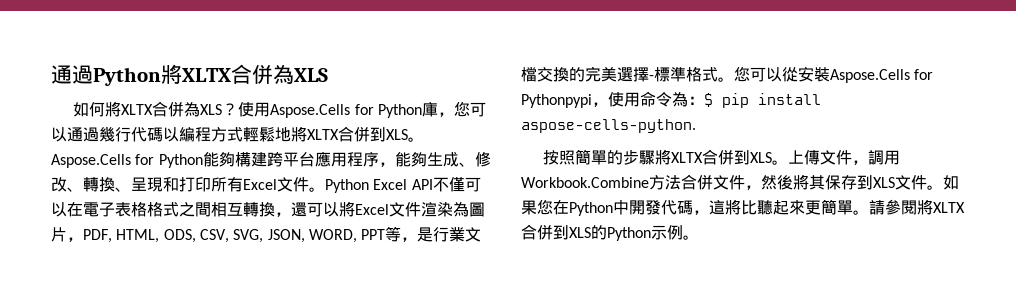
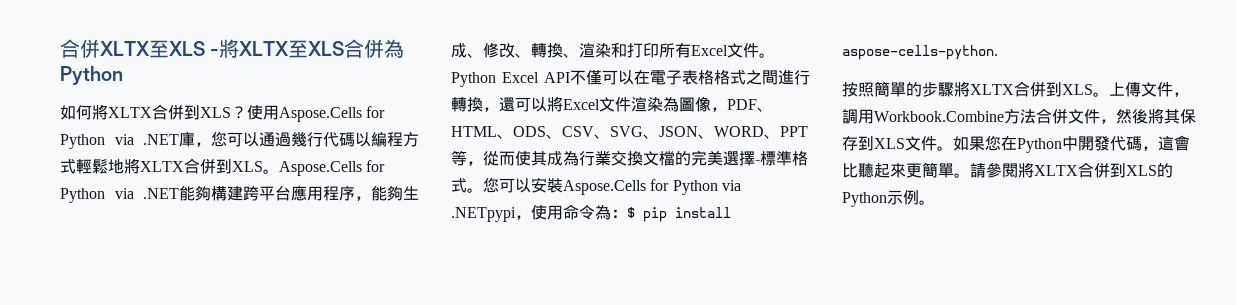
[51,64,328,86] 通過Python將XLTX合併為XLS -> [60,39,405,58] [60,66,123,85] 合併XLTX至XLS -將XLTX至XLS合併為Python
[184,102,201,117] 為 -> [184,105,200,120] 到
(422, 111) none -> [114,134,179,145] via .NET
(203, 161) none -> [114,188,179,199] via .NET
[131,177,163,192] 呈現 -> [579,43,611,58] 渲染
[211,202,243,217] 相互 -> [778,69,810,85] 進行
[51,226,482,243] [521,67,569,82] 片，PDF, HTML, ODS, CSV, SVG, JSON, WORD, PPT等，是行業文檔交換 -> [695,97,773,112] [451,126,808,139] [451,150,675,166] 像，PDF、HTML、ODS、CSV、SVG、JSON、WORD、PPT等，從而使其成為行業交換文檔
[782,67,798,82] 從 -> (531, 185) none
[521,94,592,108] Pythonpypi -> [672,180,741,195] [451,207,516,222] Python via .NETpypi
[725,199,741,215] 將 -> [1174,135,1190,151] 會

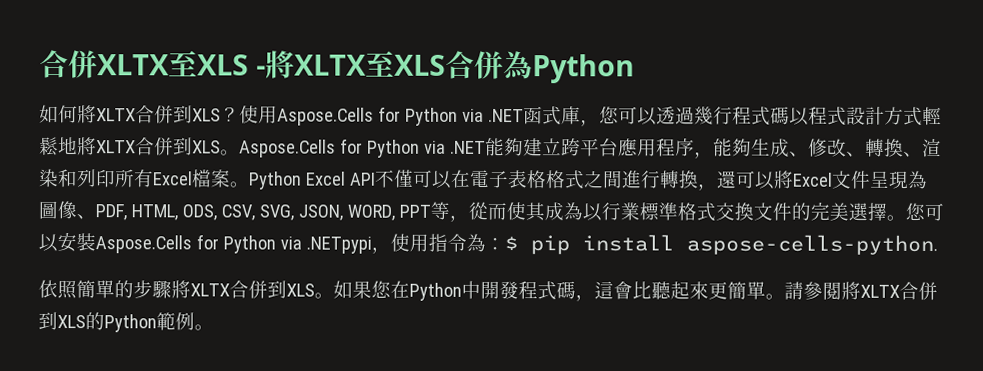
(179, 139) none -> [522,106,562,126] 函式
[259,131,403,147] 通過幾行代碼以編程 -> [655,106,885,126] 透過幾行程式碼以程式設計
[211,186,243,201] 構建 -> [522,138,562,157] 建立
[627,43,643,58] 打 -> [76,169,97,188] 列
[727,43,759,58] 文件 -> [191,169,231,188] 檔案
[631,97,773,112] [451,126,780,139] 渲染為圖像，PDF、HTML、ODS、CSV、SVG、JSON、WORD、 -> [868,170,928,189] [38,200,395,221] 呈現為圖像、PDF, HTML, ODS, CSV, SVG, JSON, WORD,
[579,150,808,166] [451,178,467,193] 行業交換文檔的完美選擇-標準格式 -> [581,201,887,222] 以行業標準格式交換文件的完美選擇
[563,204,579,220] 命 -> [427,233,448,252] 指
[842,82,858,97] 按 -> [38,279,58,299] 依
[1109,82,1189,97] [842,108,1196,124] [842,136,953,151] 上傳文件，調用Workbook.Combine方法合併文件，然後將其保存到XLS文件。 -> (334, 295) none
[1110,136,1126,151] 代 -> [518,281,557,301] 程式
[887,190,903,205] 示 -> [156,312,176,331] 範

